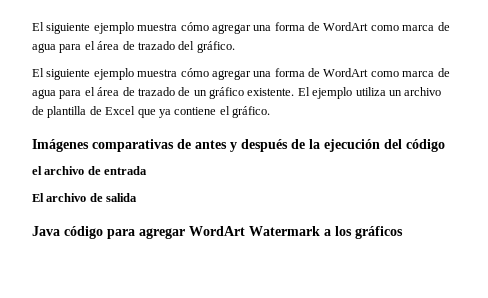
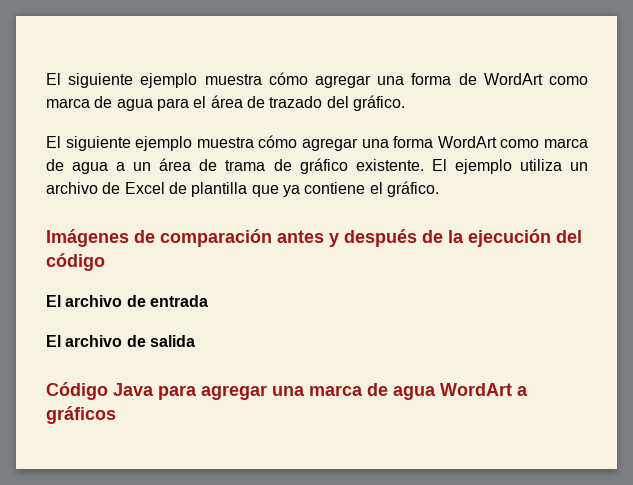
[308,68,450,77] [32,87,207,99] de WordArt como marca de agua para el área de trazado de un -> [437,136,589,148] [46,158,292,174] WordArt como marca de agua a un área de trama de
[47,106,136,118] plantilla de Excel -> [124,182,248,197] Excel de plantilla
[92,139,191,152] comparativas de -> [134,229,272,247] de comparación
[32,166,42,175] el -> [46,295,61,307] El
[32,226,352,239] Java código para agregar WordArt Watermark a los -> [46,382,528,400] Código Java para agregar una marca de agua WordArt a

